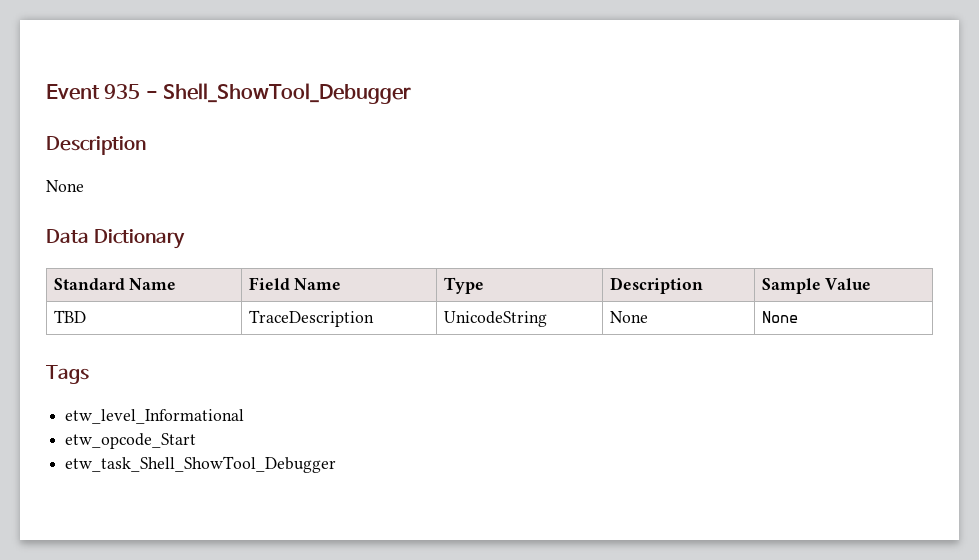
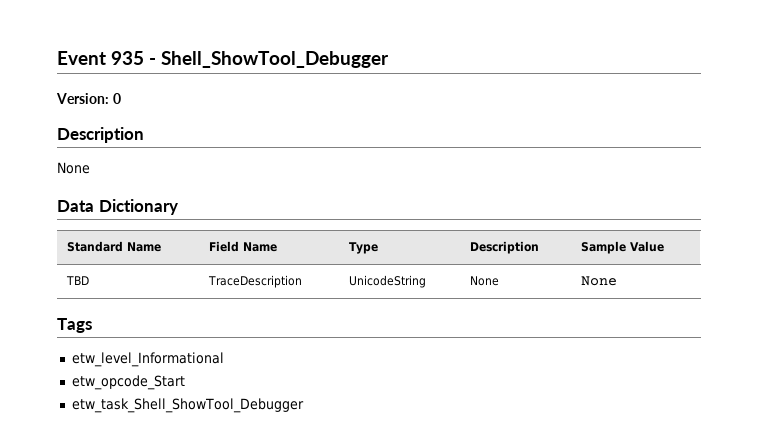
(412, 93) none -> [56,93,121,104] // Version: 0

